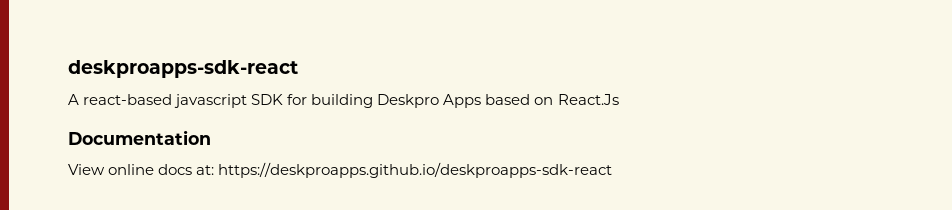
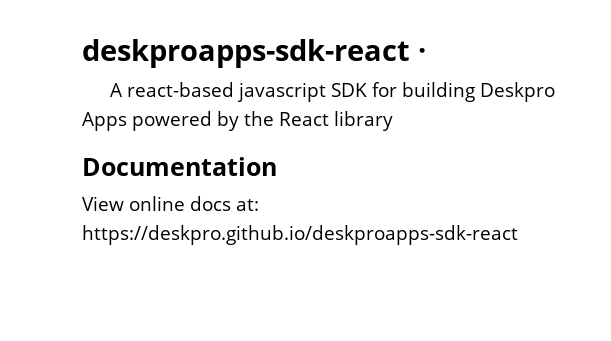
(298, 69) none -> [417,48,426,61] ·
[485,94,619,105] based on React.Js -> [132,111,393,131] powered by the React library
[218,162,613,178] https://deskproapps.github.io/deskproapps-sdk-react -> [82,225,518,245] https://deskpro.github.io/deskproapps-sdk-react

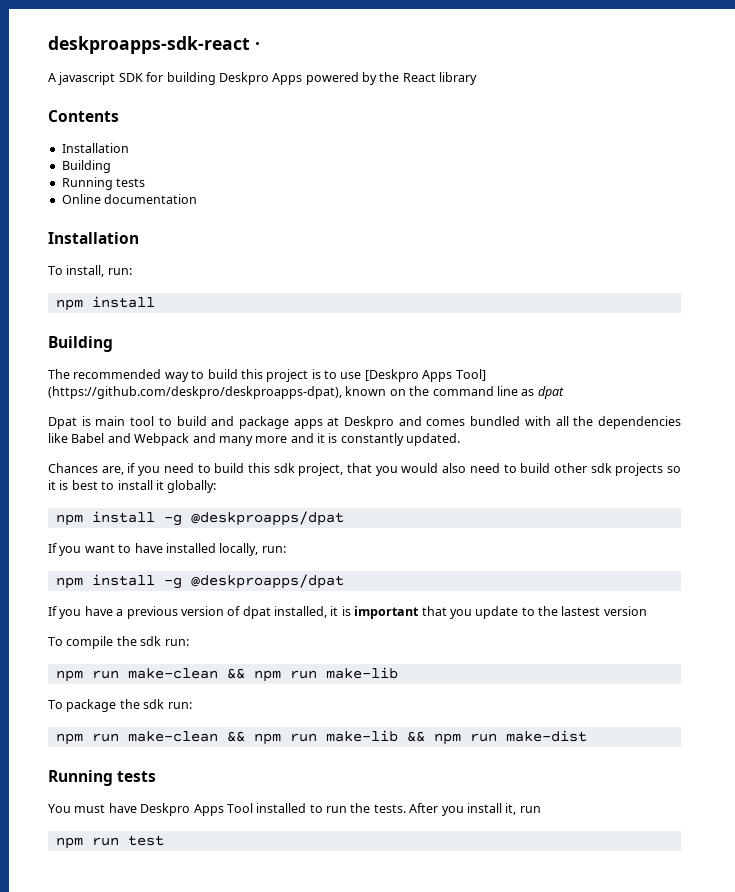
[126,82,234,97] react-based -> (56, 77) none
[82,157,277,176] [82,196,259,211] [82,225,518,245] Documentation // View online docs at: https://deskpro.github.io/deskproapps-sdk-react -> [48,110,119,122] [61,143,129,153] [61,160,111,173] [61,177,146,190] [61,194,198,204] [48,232,139,244] [48,265,132,277] [55,296,155,311] [48,336,113,352] [48,369,486,382] [48,386,564,399] [48,416,681,429] [48,433,461,446] [48,463,681,476] [48,480,217,493] [55,511,344,526] [48,543,286,556] [55,574,344,589] [48,606,647,619] [48,636,189,649] [55,667,398,682] [48,699,192,712] [55,730,587,745] [48,770,157,786] [48,803,541,816] [55,835,164,849] Contents // Installation // Building // Running tests // Online documentation // Installation // To install, run: // npm install // Building // The recommended way to build this project is to use [Deskpro Apps Tool] (https://github.com/deskpro/deskproapps-dpat), known on the command line as dpat // Dpat is main tool to build and package apps at Deskpro and comes bundled with all the dependencies like Babel and Webpack and many more and it is constantly updated. // Chances are, if you need to build this sdk project, that you would also need to build other sdk projects so it is best to install it globally: // npm install -g @deskproapps/dpat // If you want to have installed locally, run: // npm install -g @deskproapps/dpat // If you have a previous version of dpat installed, it is important that you update to the lastest version // To compile the sdk run: // npm run make-clean && npm run make-lib // To package the sdk run: // npm run make-clean && npm run make-lib && npm run make-dist // Running tests // You must have Deskpro Apps Tool installed to run the tests. After you install it, run // npm run test

